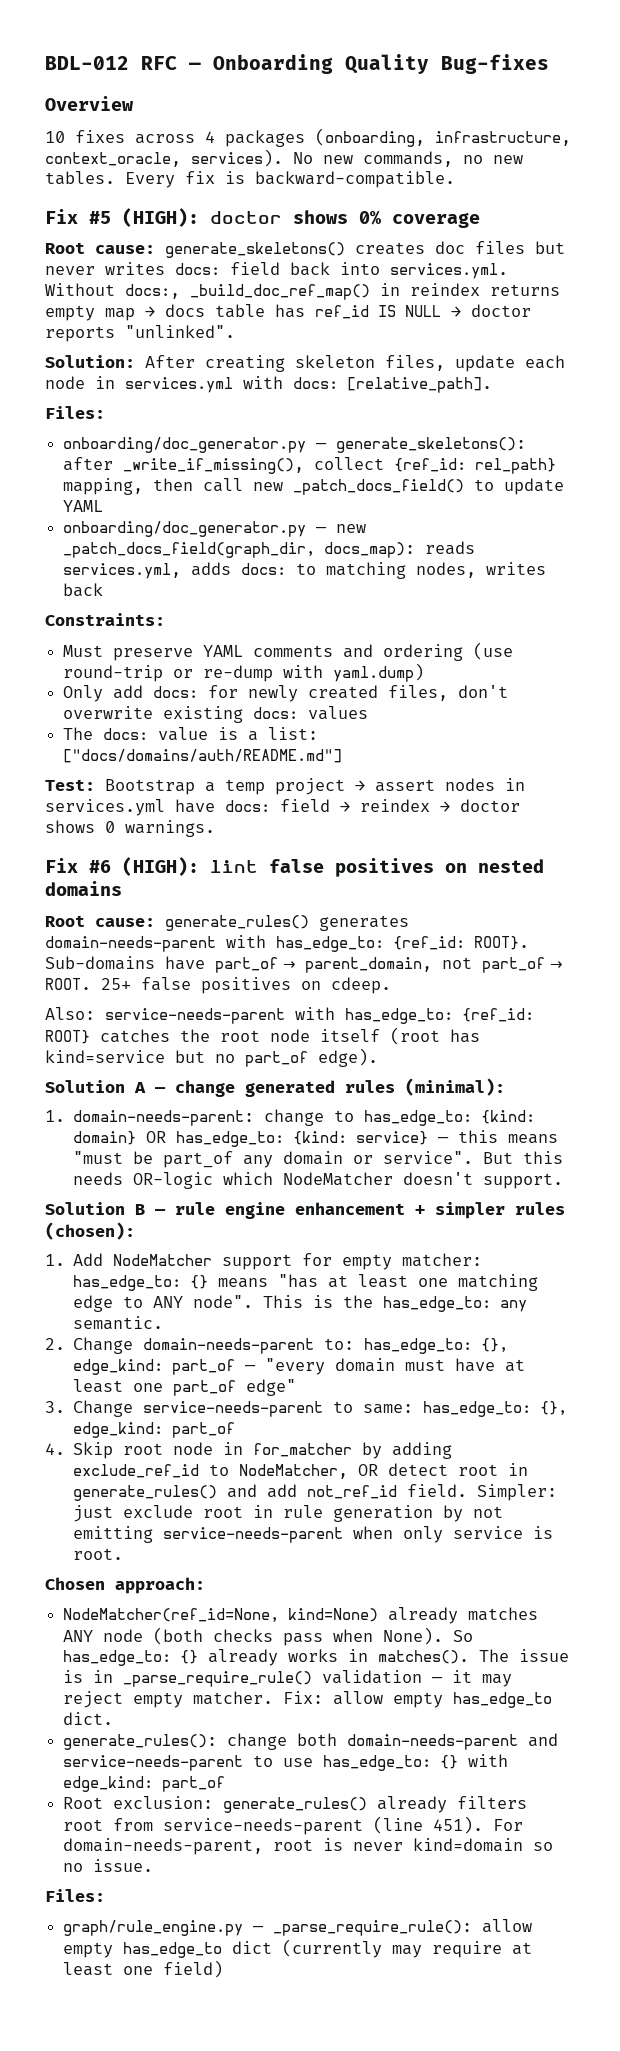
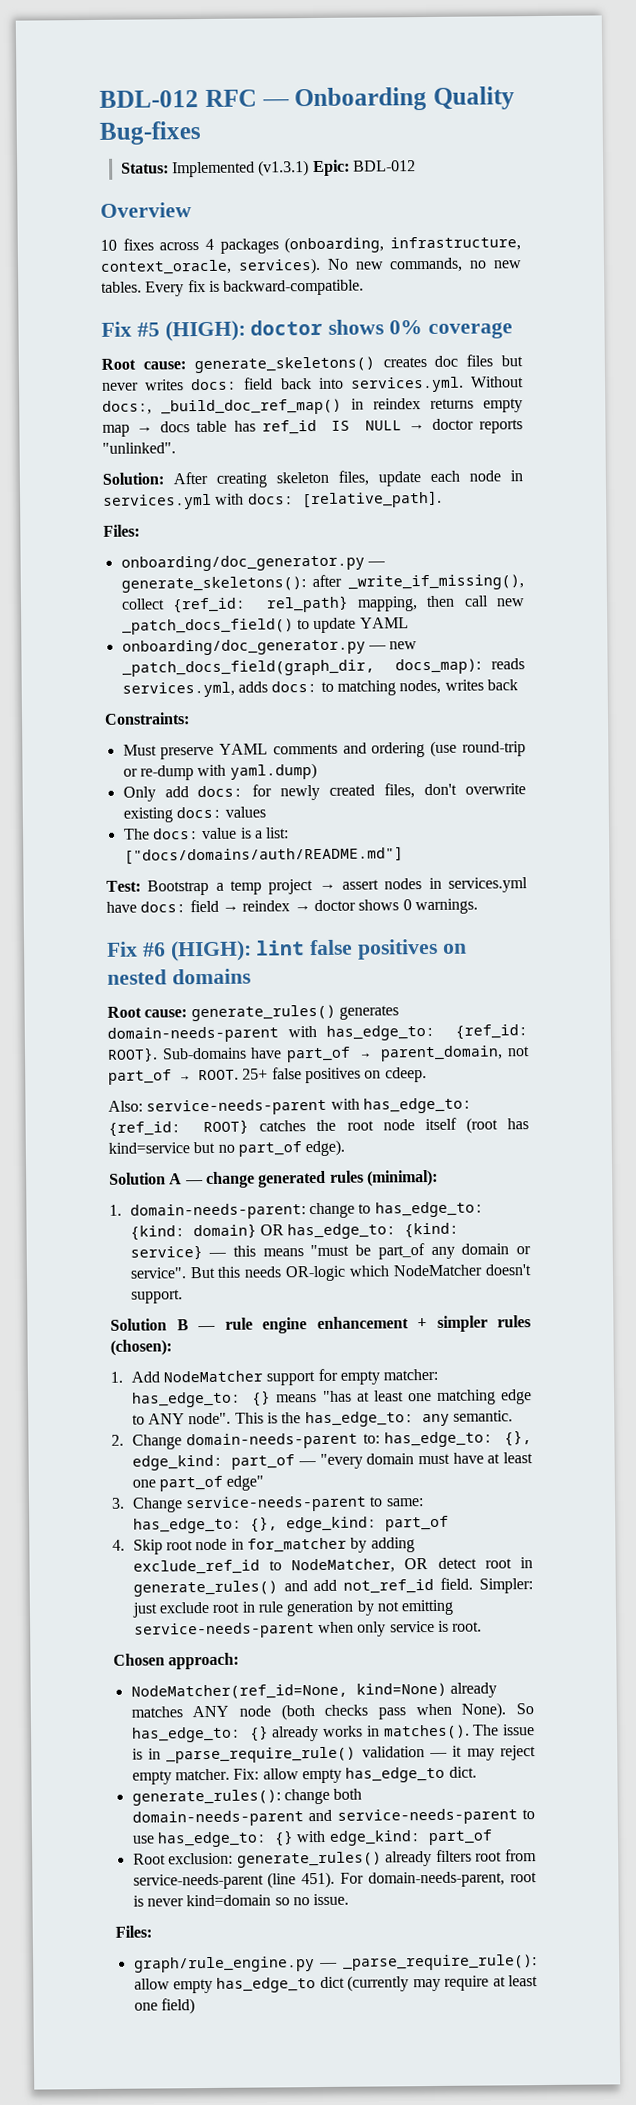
(549, 64) none -> [120,159,416,178] // Status: Implemented (v1.3.1) Epic: BDL-012

